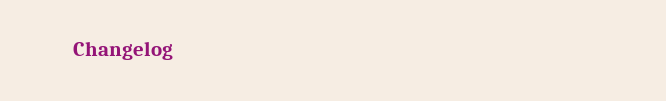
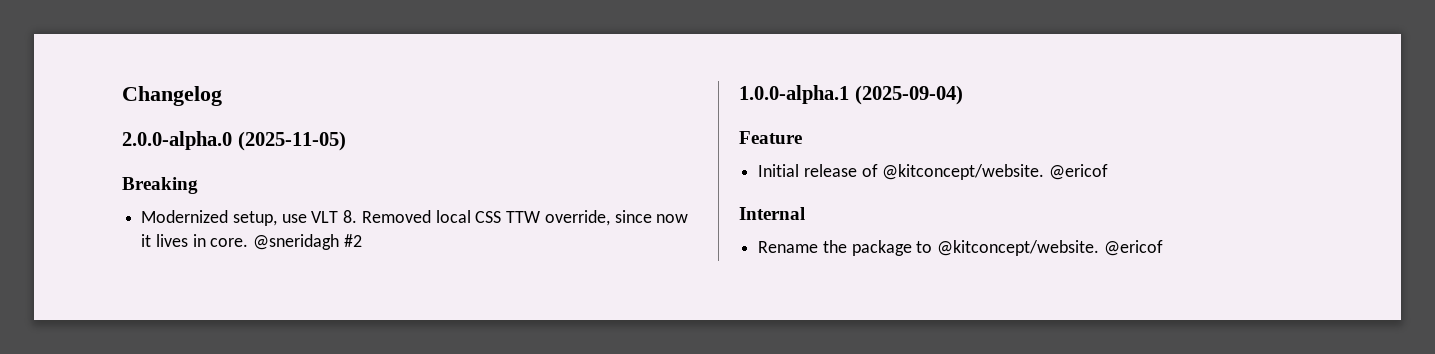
(173, 50) none -> [122,131,346,151] [122,177,198,194] [141,210,689,226] [141,234,362,250] [739,85,963,105] [739,131,802,144] [758,164,1109,180] [739,207,805,220] [758,240,1163,256] // 2.0.0-alpha.0 (2025-11-05) // Breaking // Modernized setup, use VLT 8. Removed local CSS TTW override, since now it lives in core. @sneridagh #2 // 1.0.0-alpha.1 (2025-09-04) // Feature // Initial release of @kitconcept/website. @ericof // Internal // Rename the package to @kitconcept/website. @ericof

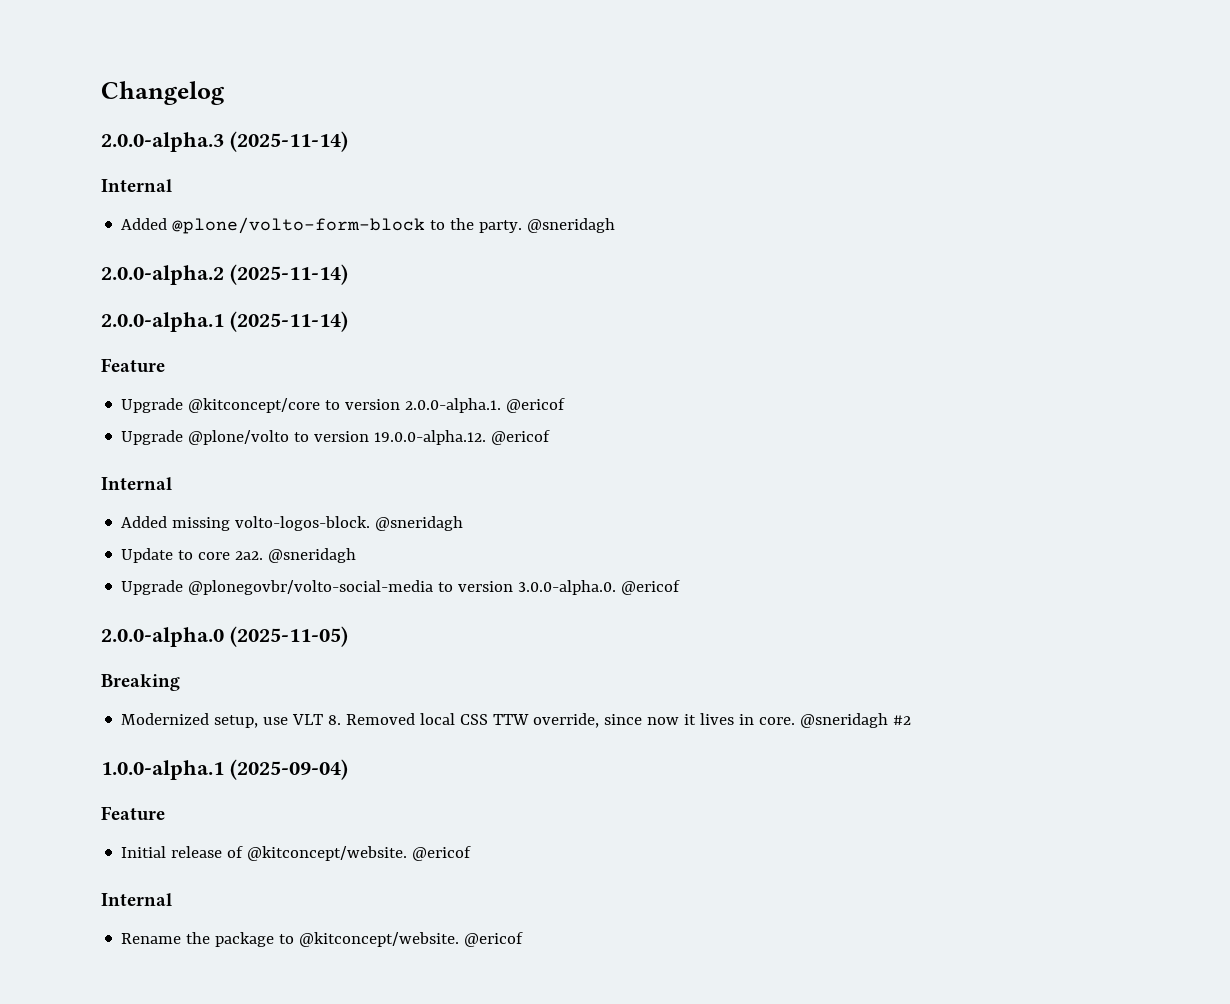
(222, 96) none -> [101,131,348,152] [101,179,172,192] [121,217,616,234] [101,264,348,285] [101,311,348,332] [101,358,165,373] [121,398,566,413] [121,430,551,445] [101,477,172,490] [121,516,464,531] [121,548,357,563] [121,580,681,595] // 2.0.0-alpha.3 (2025-11-14) // Internal // Added @plone/volto-form-block to the party. @sneridagh // 2.0.0-alpha.2 (2025-11-14) // 2.0.0-alpha.1 (2025-11-14) // Feature // Upgrade @kitconcept/core to version 2.0.0-alpha.1. @ericof // Upgrade @plone/volto to version 19.0.0-alpha.12. @ericof // Internal // Added missing volto-logos-block. @sneridagh // Update to core 2a2. @sneridagh // Upgrade @plonegovbr/volto-social-media to version 3.0.0-alpha.0. @ericof

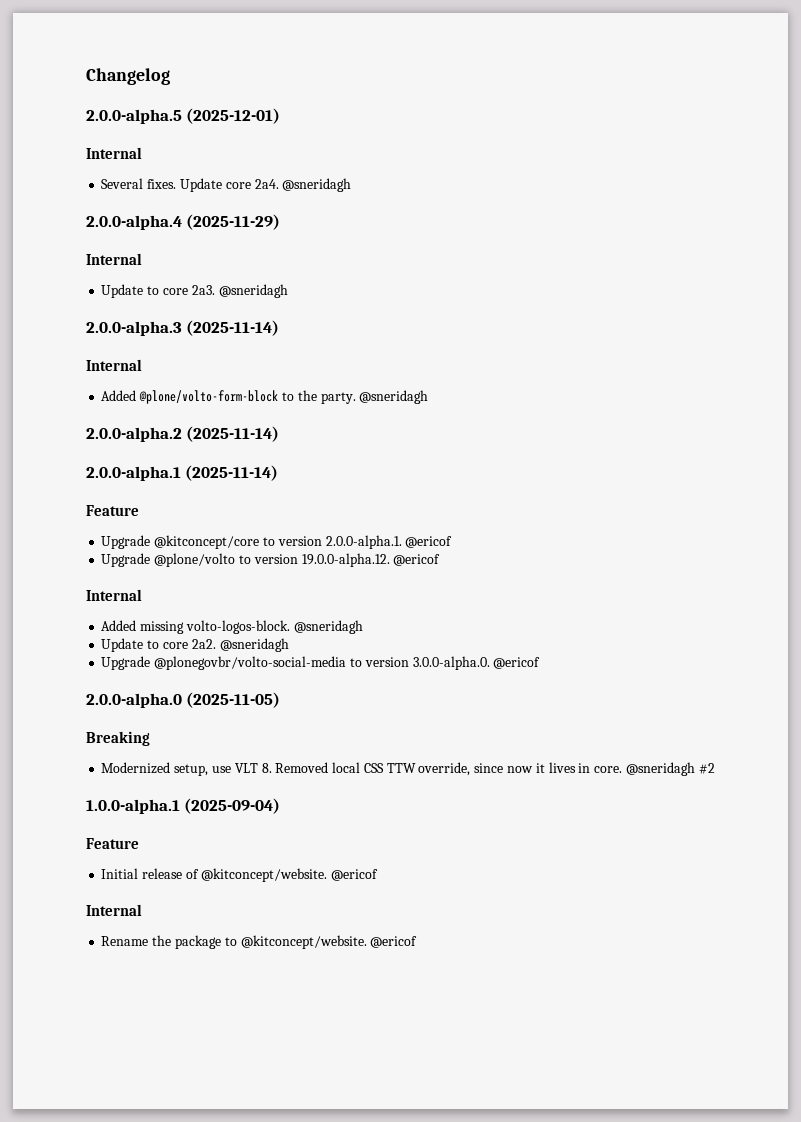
(225, 93) none -> [86,108,281,124] [86,147,142,159] [101,178,352,192] [86,214,281,230] [86,253,142,265] [101,284,288,298] // 2.0.0-alpha.5 (2025-12-01) // Internal // Several fixes. Update core 2a4. @sneridagh // 2.0.0-alpha.4 (2025-11-29) // Internal // Update to core 2a3. @sneridagh

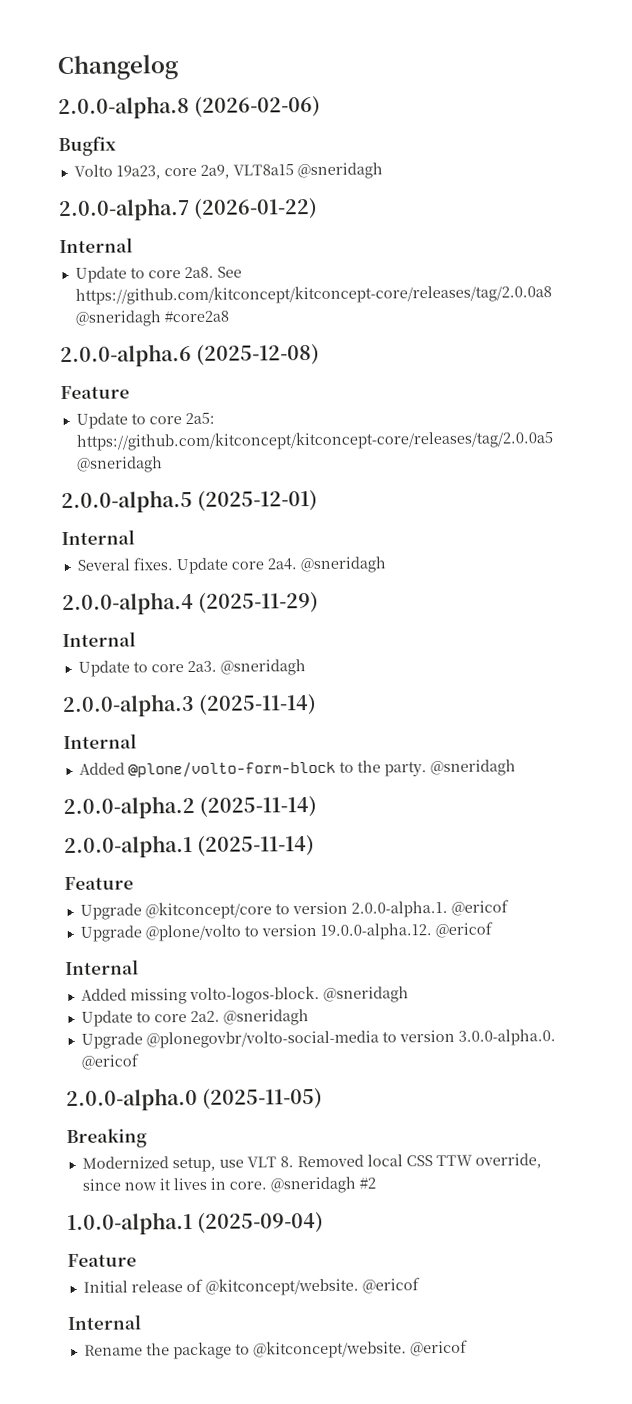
(170, 76) none -> [58,95,322,120] [58,136,116,157] [73,162,383,180] [58,197,319,222] [59,237,133,254] [74,266,242,283] [74,284,552,305] [74,310,229,327] [60,343,321,368] [60,385,130,400] [75,412,215,429] [75,430,553,451] [76,456,163,473] // 2.0.0-alpha.8 (2026-02-06) // Bugfix // Volto 19a23, core 2a9, VLT8a15 @sneridagh // 2.0.0-alpha.7 (2026-01-22) // Internal // Update to core 2a8. See https://github.com/kitconcept/kitconcept-core/releases/tag/2.0.0a8 @sneridagh #core2a8 // 2.0.0-alpha.6 (2025-12-08) // Feature // Update to core 2a5: https://github.com/kitconcept/kitconcept-core/releases/tag/2.0.0a5 @sneridagh

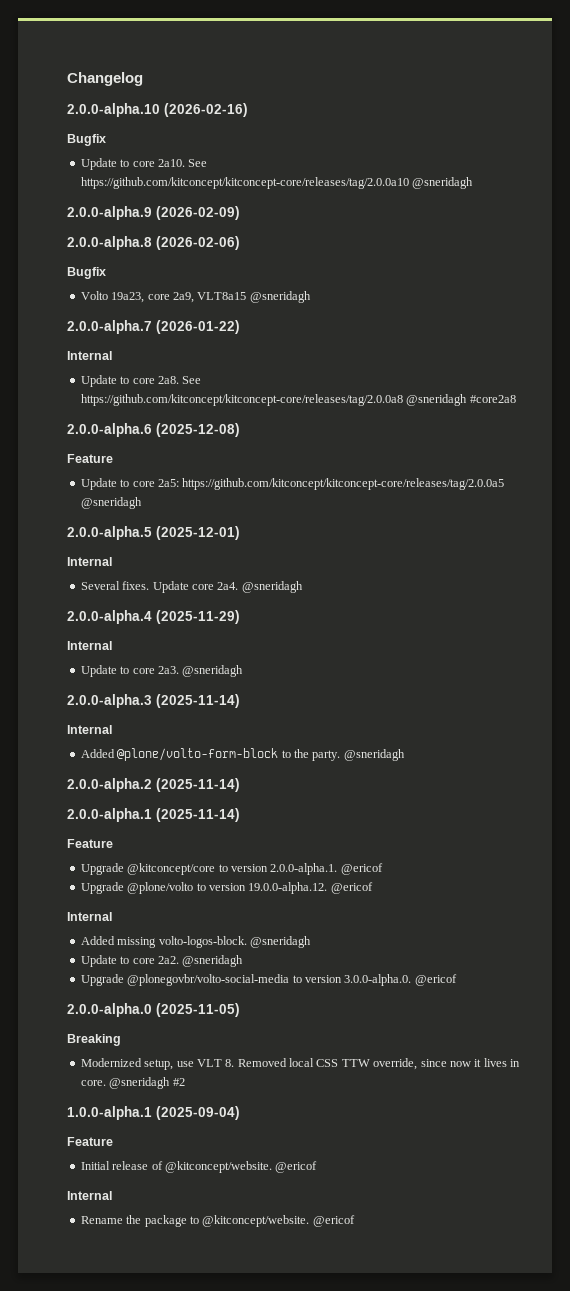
(178, 67) none -> [67,103,248,117] [67,134,106,146] [80,158,208,170] [80,177,474,189] [67,206,240,220] // 2.0.0-alpha.10 (2026-02-16) // Bugfix // Update to core 2a10. See https://github.com/kitconcept/kitconcept-core/releases/tag/2.0.0a10 @sneridagh // 2.0.0-alpha.9 (2026-02-09)

